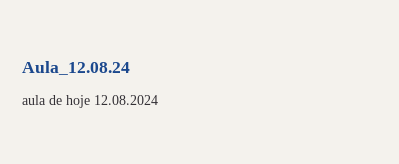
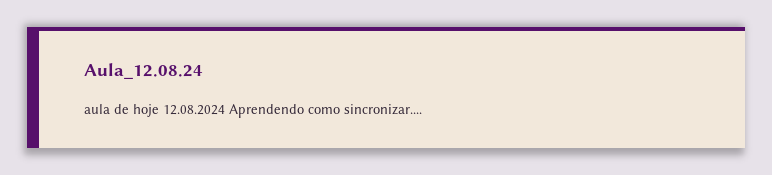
(158, 100) none -> [229,104,422,118] Aprendendo como sincronizar....

